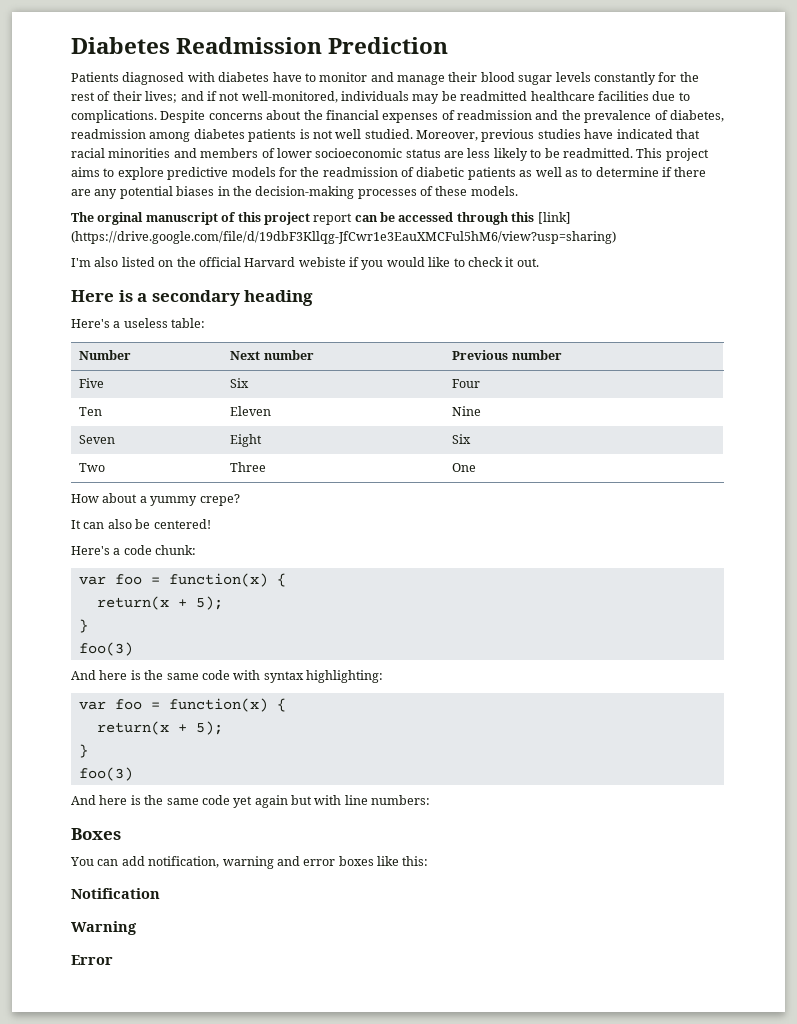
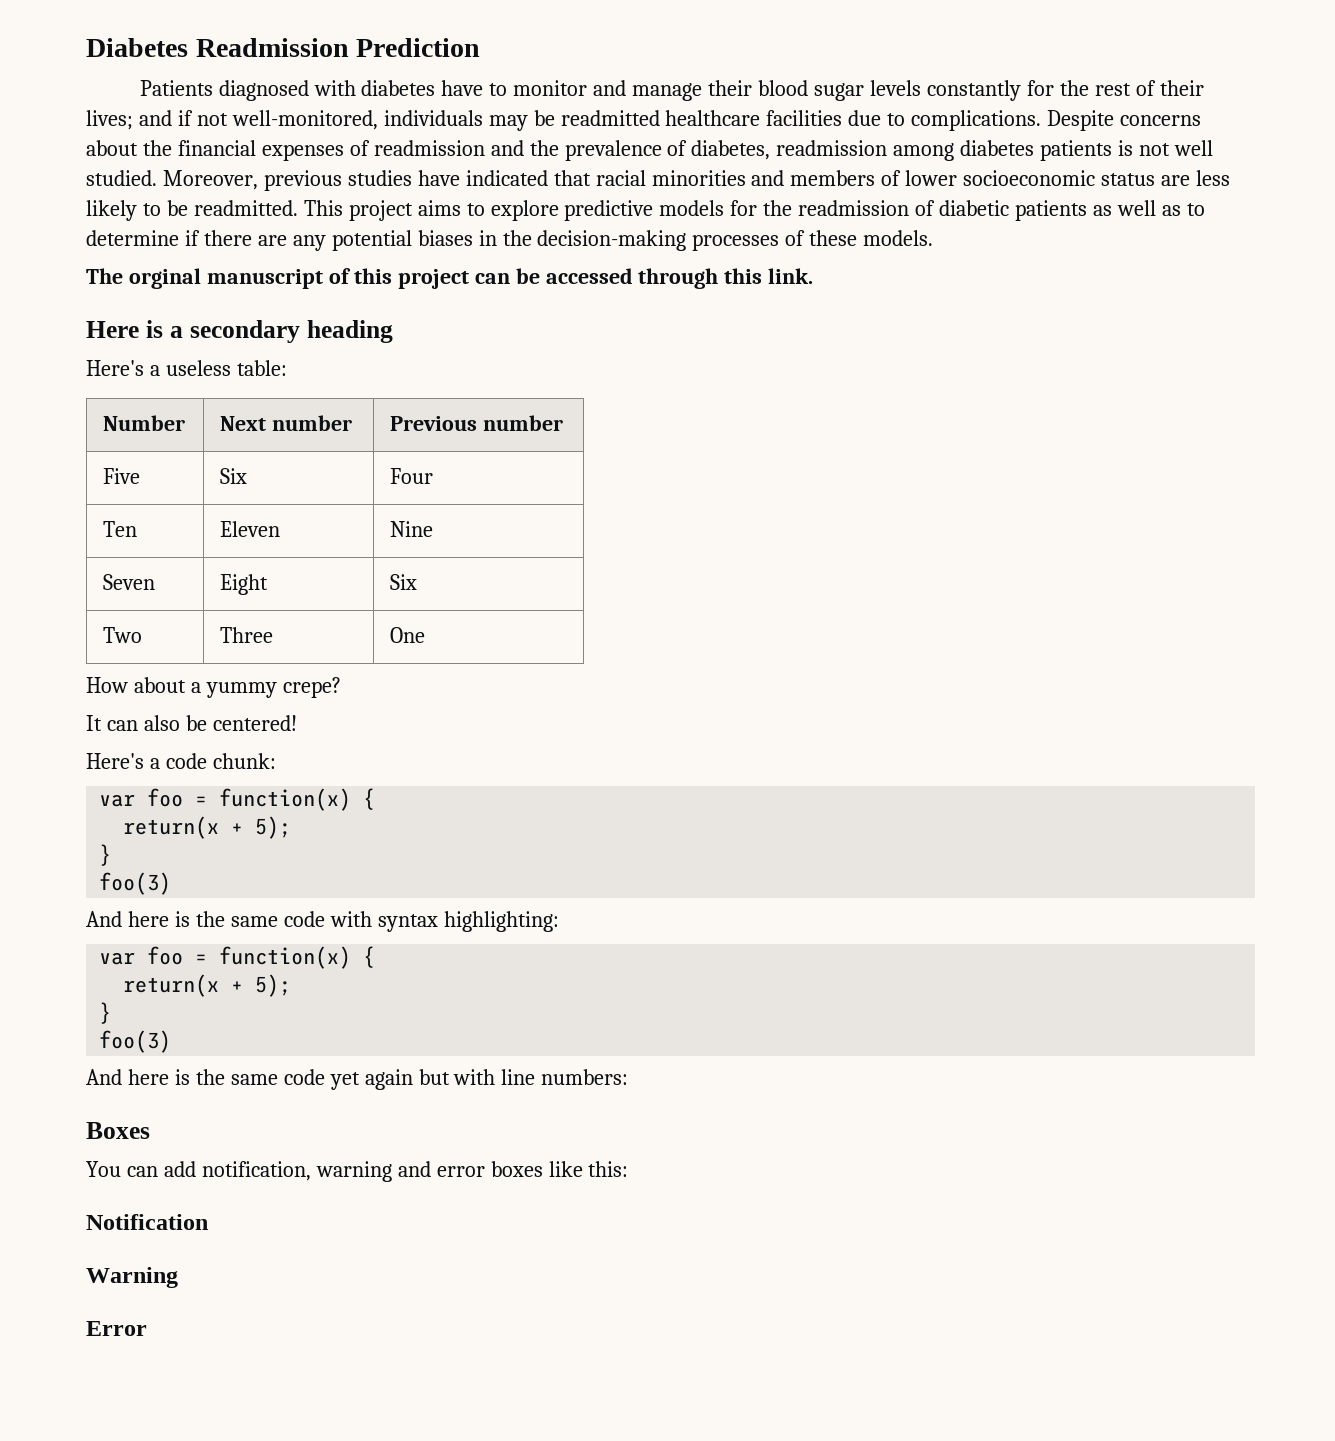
[313,213,353,225] report -> (469, 279) none
[537,212,571,224] [71,231,616,244] [71,257,539,270] [link] (https://drive.google.com/file/d/19dbF3Kllqg-JfCwr1e3EauXMCFul5hM6/view?usp=sharing) // I'm also listed on the official Harvard webiste if you would like to check it out. -> [768,268,814,284] link.

